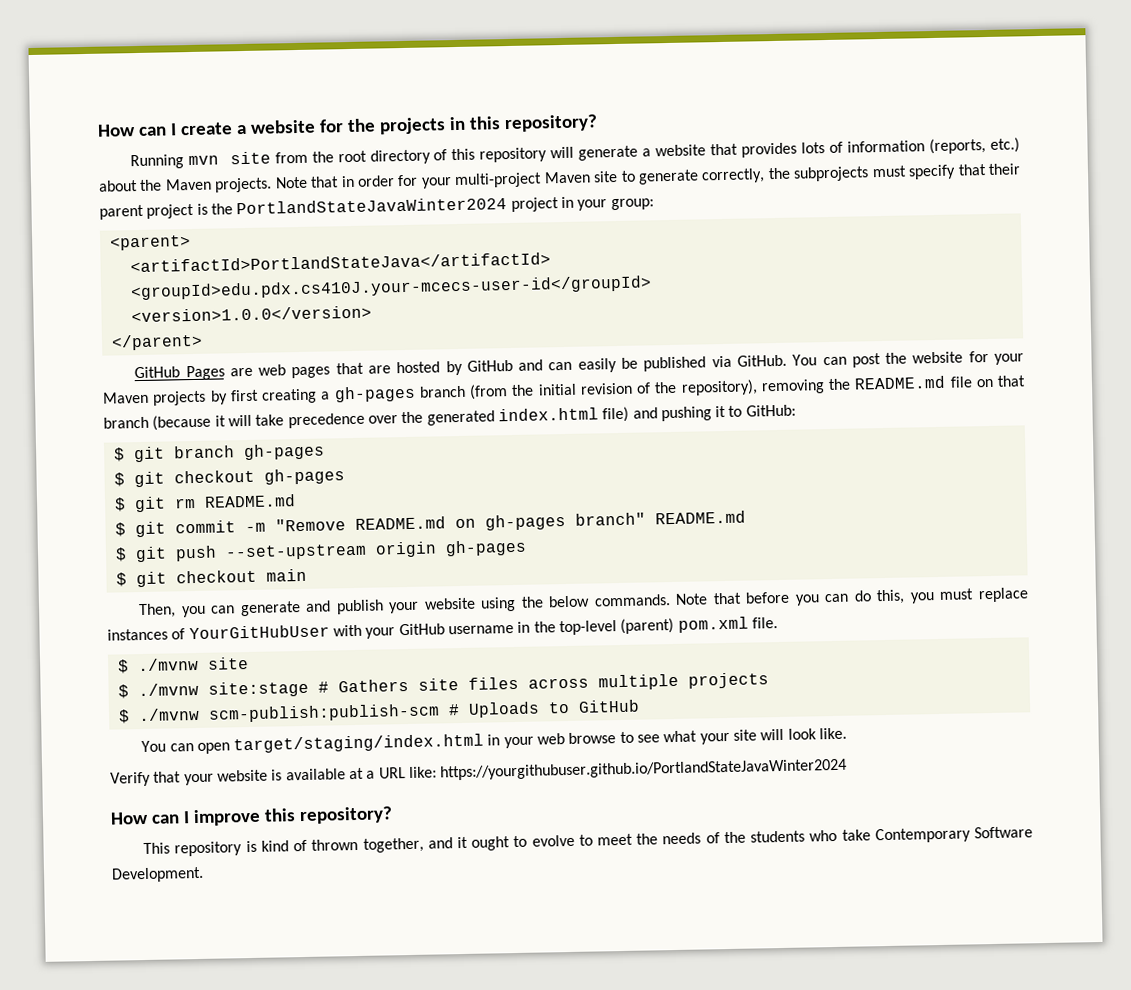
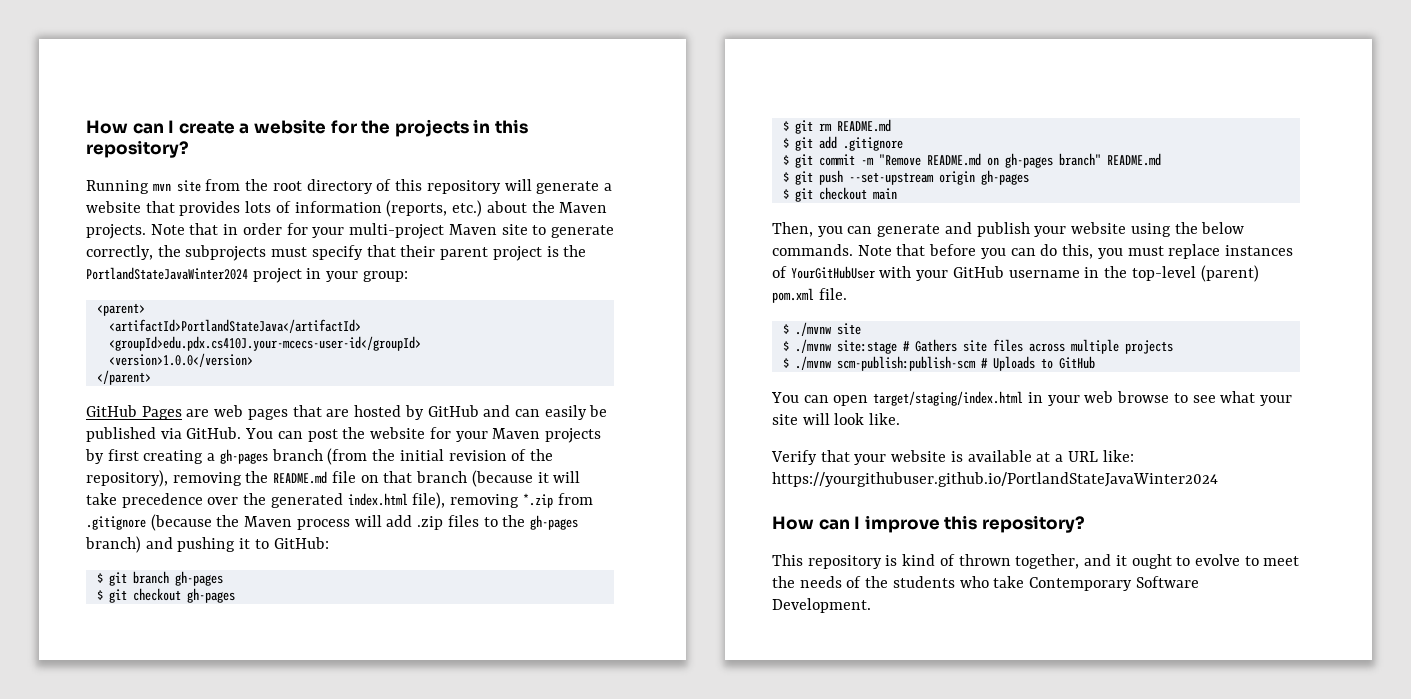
[602,406,630,423] file) -> [412,492,593,509] [86,514,578,531] [85,536,141,553] file), removing *.zip from .gitignore (because the Maven process will add .zip files to the gh-pages branch)
(296, 501) none -> [782,136,903,151] // $ git add .gitignore

